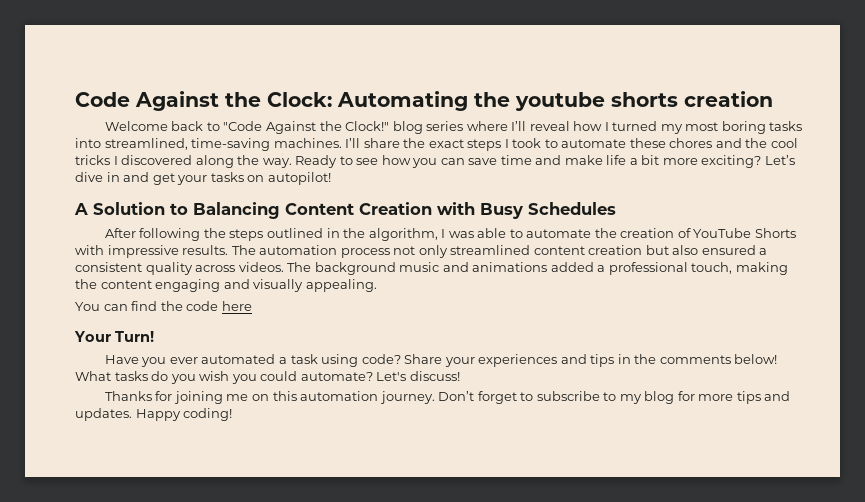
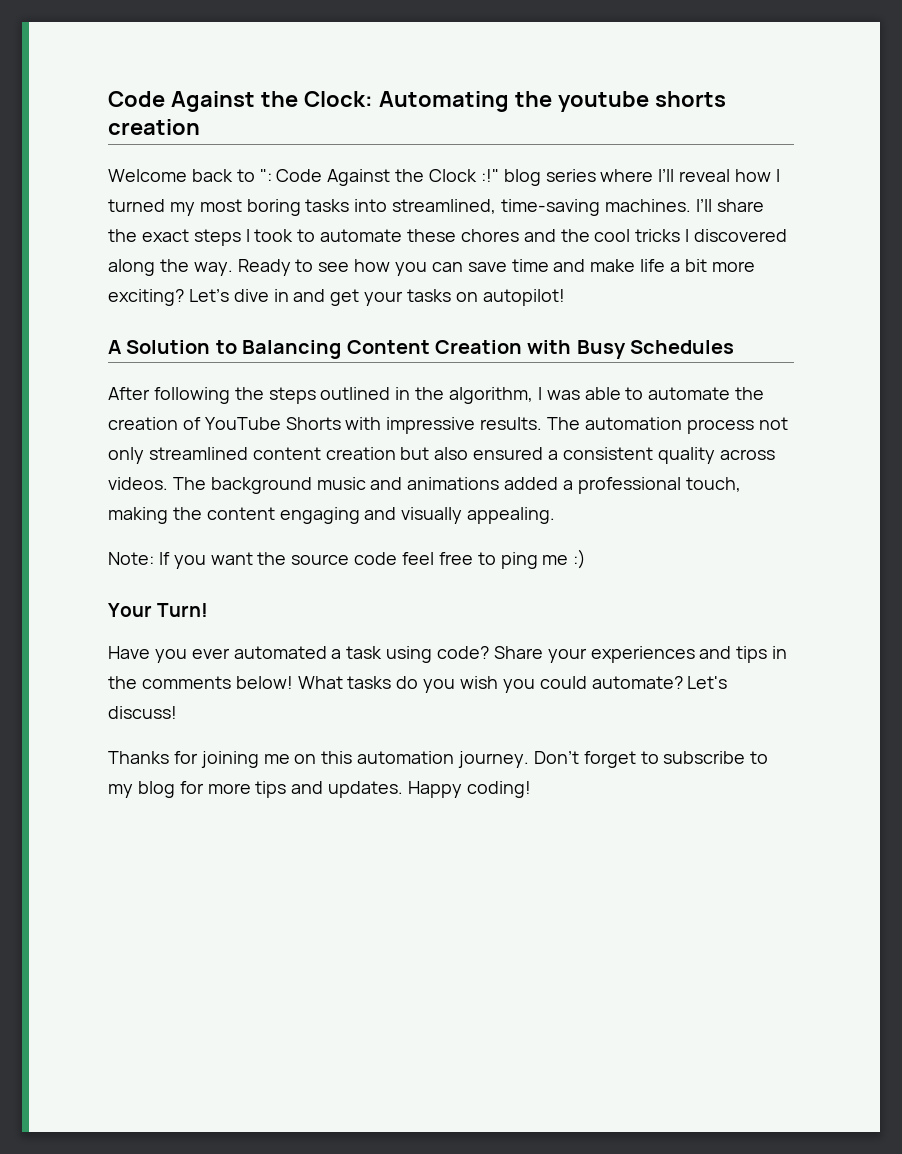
[223,121,390,134] "Code Against the Clock!" -> [259,169,499,186] ": Code Against the Clock :!"
[75,301,252,311] You can find the code here -> [108,549,587,569] Note: If you want the source code feel free to ping me :)

